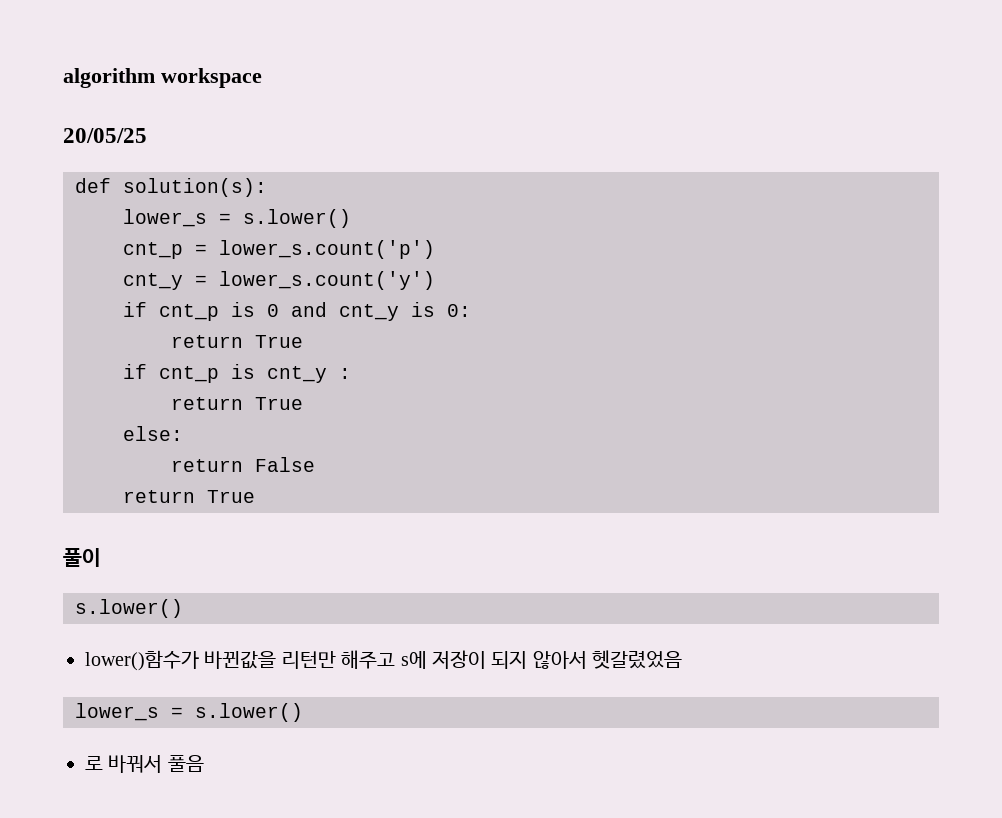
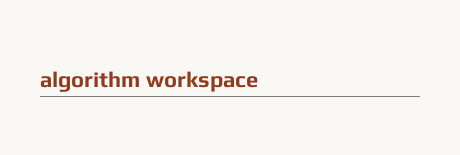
[63,128,147,143] [75,178,267,197] [123,209,351,228] [123,240,435,259] [123,271,435,290] [123,302,471,321] [171,335,303,348] [123,364,351,383] [171,397,303,410] [123,426,183,441] [171,457,315,472] [123,490,255,503] [63,548,101,567] [75,599,183,618] [85,650,683,671] [75,703,303,722] [85,755,204,773] // 20/05/25 // def solution(s): // lower_s = s.lower() // cnt_p = lower_s.count('p') // cnt_y = lower_s.count('y') // if cnt_p is 0 and cnt_y is 0: // return True // if cnt_p is cnt_y : // return True // else: // return False // return True // 풀이 // s.lower() // lower()함수가 바뀐값을 리턴만 해주고 s에 저장이 되지 않아서 헷갈렸었음 // lower_s = s.lower() // 로 바꿔서 풀음 -> (258, 81) none

